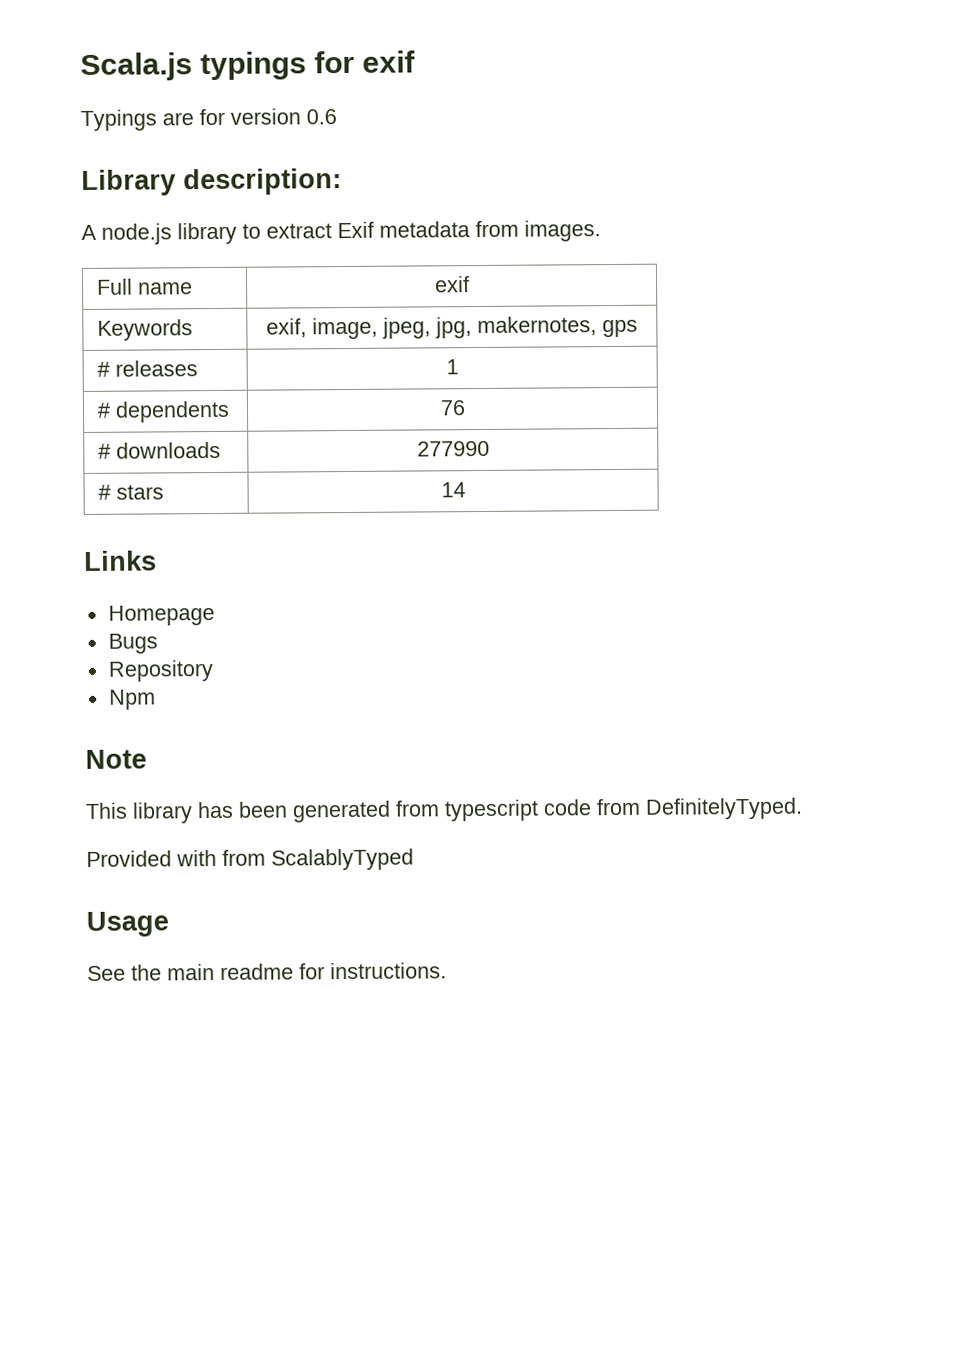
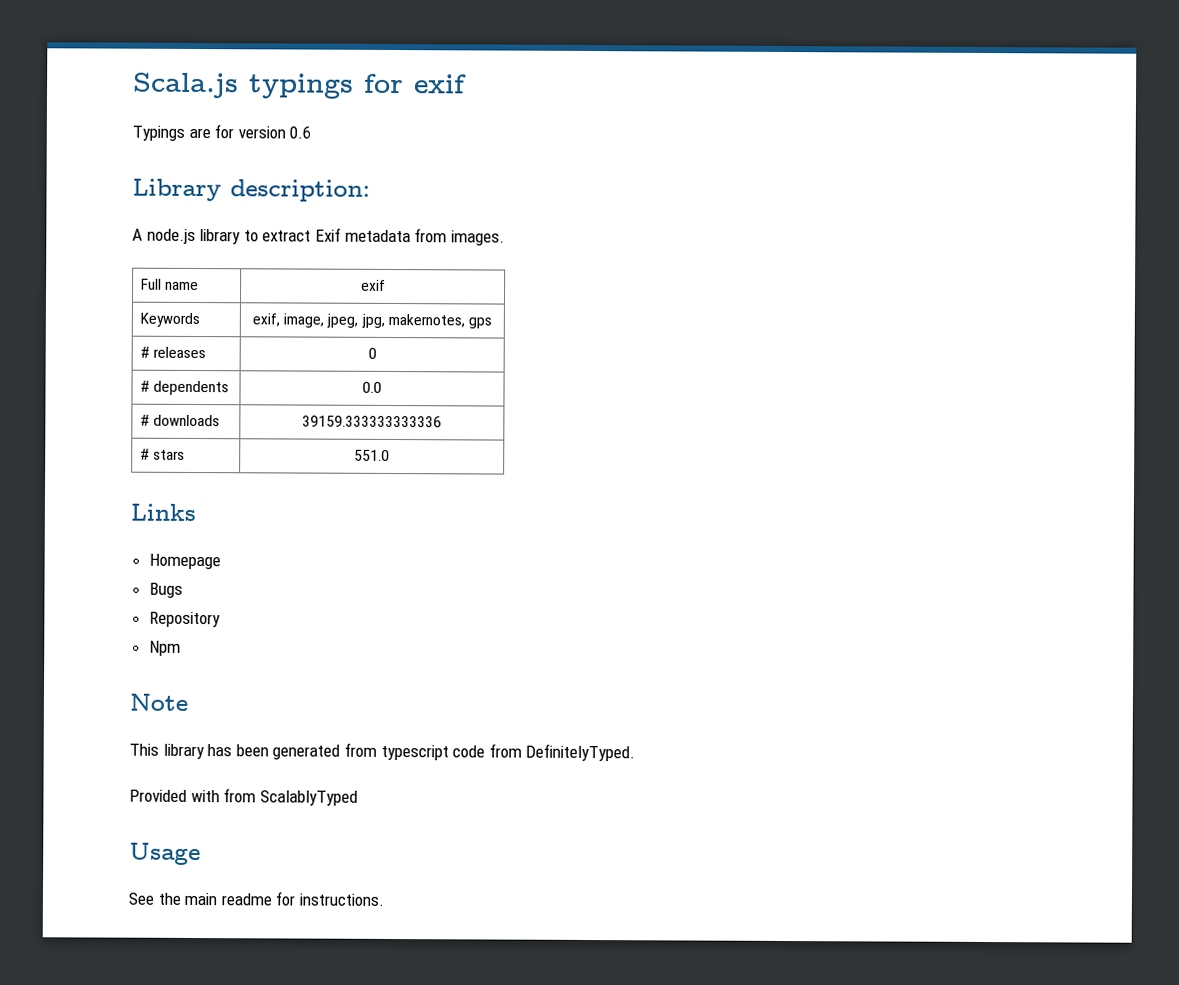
[445,359,459,375] 1 -> [367,347,377,359] 0
[439,400,466,416] 76 -> [362,381,382,393] 0.0
[416,440,490,457] 277990 -> [302,415,442,428] 39159.333333333336
[440,482,466,498] 14 -> [354,449,390,461] 551.0

